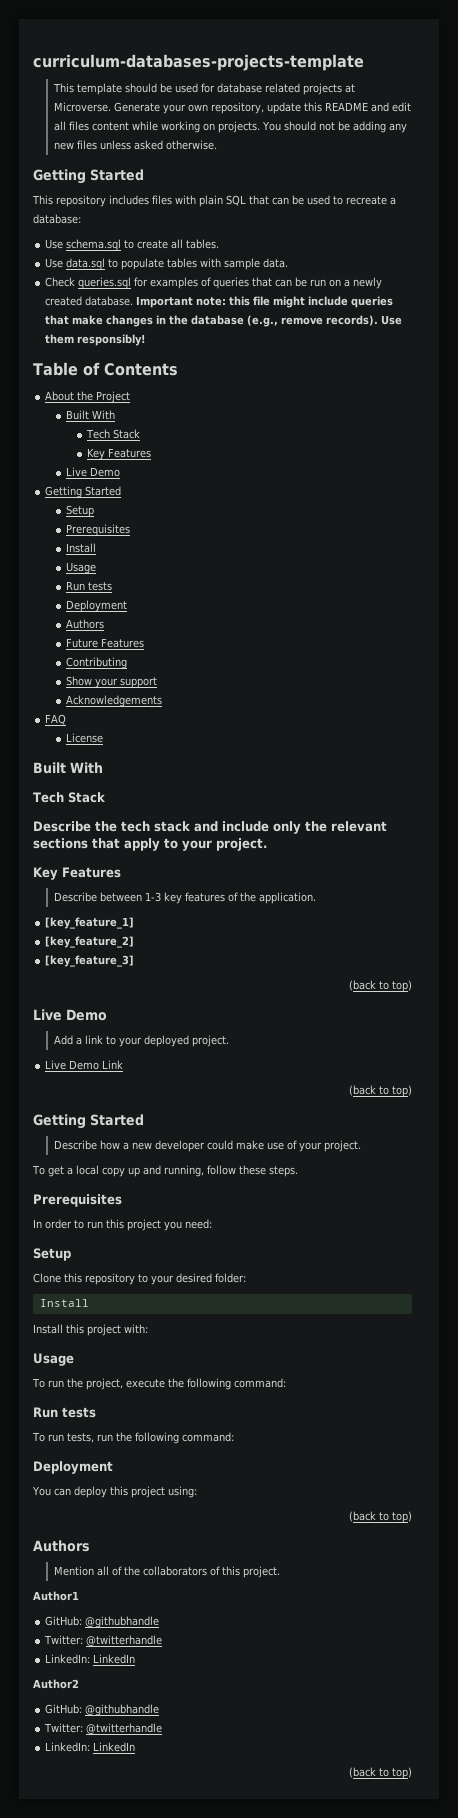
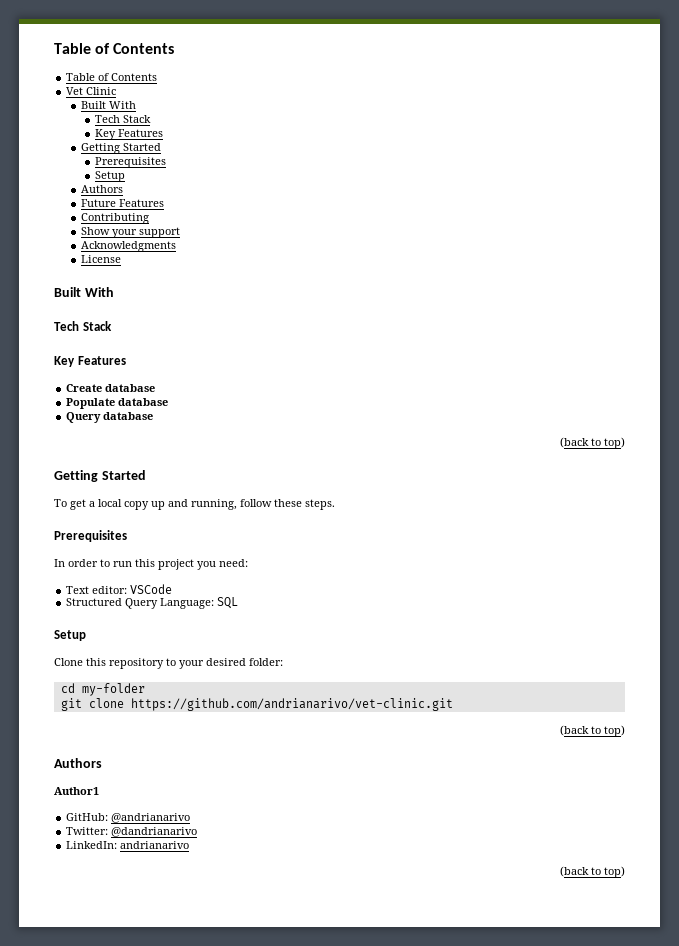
[33,54,364,71] [52,83,355,95] [53,102,411,114] [53,121,407,133] [53,140,217,150] [33,169,144,184] [32,195,396,207] [33,214,81,224] [45,239,220,251] [45,258,289,270] [45,277,383,289] [45,296,394,308] [45,315,403,327] [45,334,147,346] [33,362,178,376] [45,391,131,403] [65,410,115,420] [85,429,140,439] [86,448,151,460] [65,467,120,477] [45,486,122,498] [65,505,94,517] [65,524,130,536] [65,543,96,553] [65,562,96,574] [65,581,112,591] [65,600,127,612] curriculum-databases-projects-template // This template should be used for database related projects at Microverse. Generate your own repository, update this README and edit all files content while working on projects. You should not be adding any new files unless asked otherwise. // Getting Started // This repository includes files with plain SQL that can be used to recreate a database: // Use schema.sql to create all tables. // Use data.sql to populate tables with sample data. // Check queries.sql for examples of queries that can be run on a newly created database. Important note: this file might include queries that make changes in the database (e.g., remove records). Use them responsibly! // Table of Contents // About the Project // Built With // Tech Stack // Key Features // Live Demo // Getting Started // Setup // Prerequisites // Install // Usage // Run tests // Deployment -> [54,43,175,54] [66,73,158,81] [66,87,117,95] [80,101,136,109] [95,115,152,123] [95,129,164,140] [80,143,161,154] [95,157,167,168] [95,171,126,182] Table of Contents // Table of Contents // Vet Clinic // Built With // Tech Stack // Key Features // Getting Started // Prerequisites // Setup
[65,695,162,707] [45,714,67,725] Acknowledgements // FAQ -> [80,241,176,252] Acknowledgments
[33,821,387,834] [33,838,267,851] [33,867,121,880] [53,892,316,904] [45,917,135,929] [45,936,135,948] [45,955,135,967] [349,980,412,992] [33,1009,107,1021] [53,1035,229,1047] [45,1060,124,1070] Describe the tech stack and include only the relevant sections that apply to your project. // Key Features // Describe between 1-3 key features of the application. // [key_feature_1] // [key_feature_2] // [key_feature_3] // (back to top) // Live Demo // Add a link to your deployed project. // Live Demo Link -> [54,356,126,367] [66,384,156,392] [66,398,169,409] [66,412,154,423] Key Features // Create database // Populate database // Query database
[53,1140,361,1152] // Describe how a new developer could make use of your project. -> (146, 475) none
(212, 1224) none -> [66,584,173,594] [66,597,239,609] // Text editor: VSCode // Structured Query Language: SQL
[39,1299,89,1307] [33,1324,148,1336] [33,1353,74,1366] [32,1378,286,1390] [33,1407,96,1418] [32,1432,234,1444] [33,1461,113,1474] [32,1486,197,1498] [349,1511,412,1523] [33,1540,90,1552] [53,1566,280,1578] Install // Install this project with: // Usage // To run the project, execute the following command: // Run tests // To run tests, run the following command: // Deployment // You can deploy this project using: // (back to top) // Authors // Mention all of the collaborators of this project. -> [60,683,145,696] [60,698,453,711] [560,725,625,737] [54,758,102,768] cd my-folder // git clone https://github.com/andrianarivo/vet-clinic.git // (back to top) // Authors
[85,1616,160,1628] [44,1635,163,1646] [45,1654,136,1664] [33,1679,79,1689] [45,1704,160,1716] [44,1723,163,1734] [45,1742,136,1752] @githubhandle // Twitter: @twitterhandle // LinkedIn: LinkedIn // Author2 // GitHub: @githubhandle // Twitter: @twitterhandle // LinkedIn: LinkedIn -> [111,813,191,823] [66,827,198,837] [66,841,190,849] @andrianarivo // Twitter: @dandrianarivo // LinkedIn: andrianarivo

